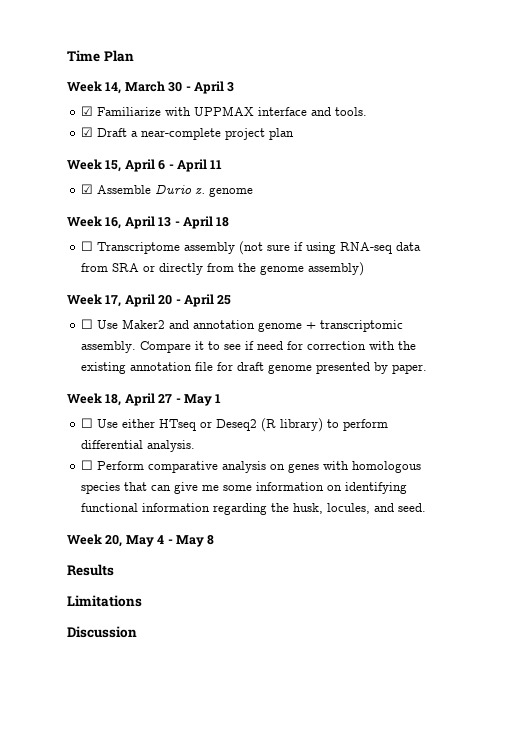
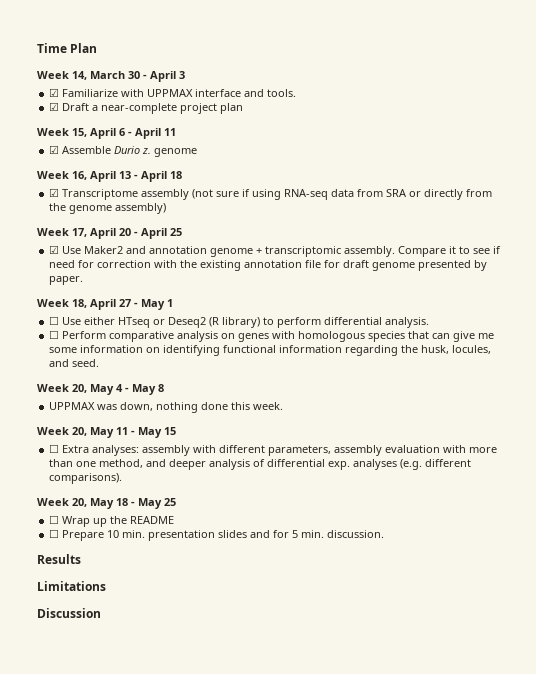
[81,241,94,251] ☐ -> [49,188,60,197] ☑
[81,319,94,329] ☐ -> [49,245,60,254] ☑
(215, 540) none -> [49,402,284,413] [37,427,176,438] [49,444,498,456] [49,459,472,470] [49,473,123,484] [37,498,176,509] [49,515,175,527] [49,529,385,541] // UPPMAX was down, nothing done this week. // Week 20, May 11 - May 15 // ☐ Extra analyses: assembly with different parameters, assembly evaluation with more than one method, and deeper analysis of differential exp. analyses (e.g. different comparisons). // Week 20, May 18 - May 25 // ☐ Wrap up the README // ☐ Prepare 10 min. presentation slides and for 5 min. discussion.

